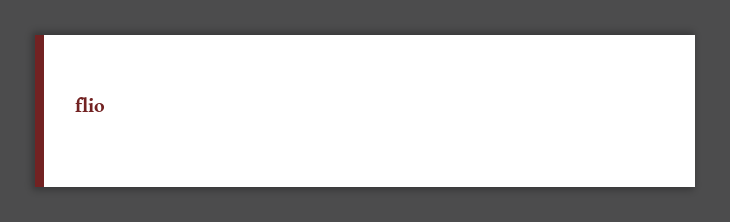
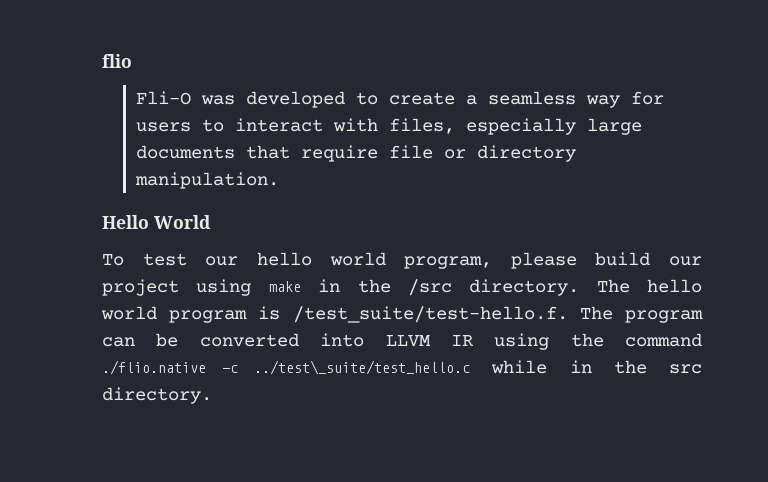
(105, 104) none -> [136,91,665,108] [136,118,643,135] [136,145,577,162] [135,172,280,189] [102,215,211,229] [102,252,702,269] [102,279,702,296] [101,306,703,323] [102,333,702,350] [102,360,702,375] [102,387,212,404] // Fli-O was developed to create a seamless way for users to interact with files, especially large documents that require file or directory manipulation. // Hello World // To test our hello world program, please build our project using make in the /src directory. The hello world program is /test_suite/test-hello.f. The program can be converted into LLVM IR using the command ./flio.native -c ../test\_suite/test_hello.c while in the src directory.

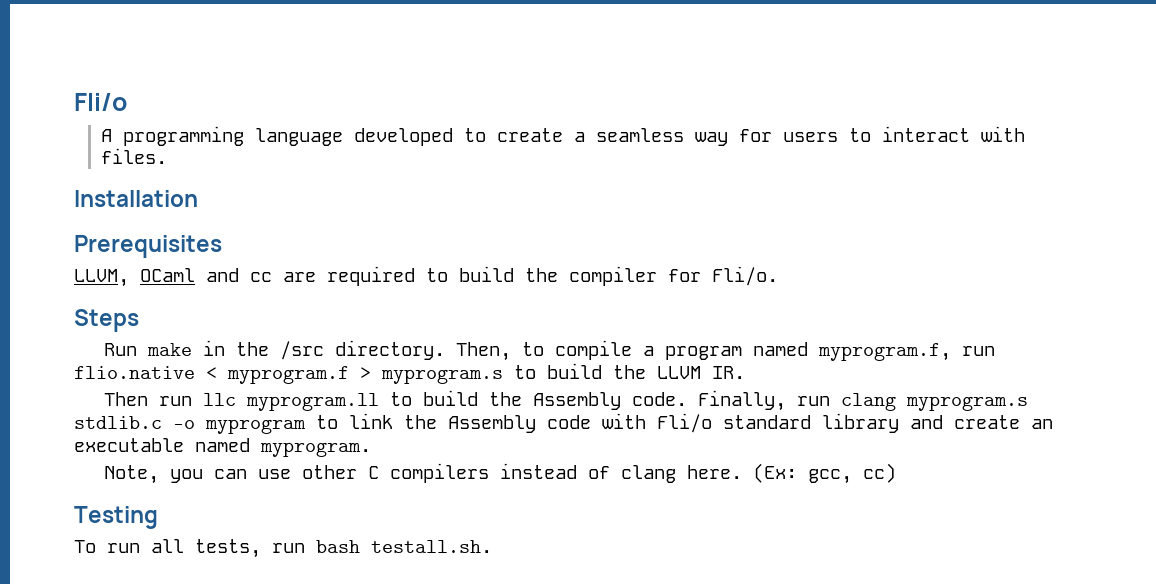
[102,54,132,68] [136,91,236,105] flio // Fli-O was -> [74,93,127,111] [101,126,344,146] Fli/o // A programming language
[389,118,643,135] [136,145,577,162] [135,172,280,189] [102,215,211,229] [102,252,702,269] [102,279,252,296] files, especially large documents that require file or directory manipulation. // Hello World // To test our hello world program, please build our project using -> [101,148,168,164] [74,190,198,207] [74,235,222,258] [74,266,778,287] [74,309,139,332] [103,343,137,356] files. // Installation // Prerequisites // LLVM, OCaml and cc are required to build the compiler for Fli/o. // Steps // Run
[596,279,702,293] [101,306,703,323] [102,333,702,350] [102,360,702,375] [102,387,212,404] The hello world program is /test_suite/test-hello.f. The program can be converted into LLVM IR using the command ./flio.native -c ../test\_suite/test_hello.c while in the src directory. -> [455,340,995,361] [74,363,745,384] [103,390,1028,411] [74,413,1053,434] [74,438,371,457] [103,463,896,484] [74,506,158,529] [74,539,492,558] Then, to compile a program named myprogram.f, run flio.native < myprogram.f > myprogram.s to build the LLVM IR. // Then run llc myprogram.ll to build the Assembly code. Finally, run clang myprogram.s stdlib.c -o myprogram to link the Assembly code with Fli/o standard library and create an executable named myprogram. // Note, you can use other C compilers instead of clang here. (Ex: gcc, cc) // Testing // To run all tests, run bash testall.sh.

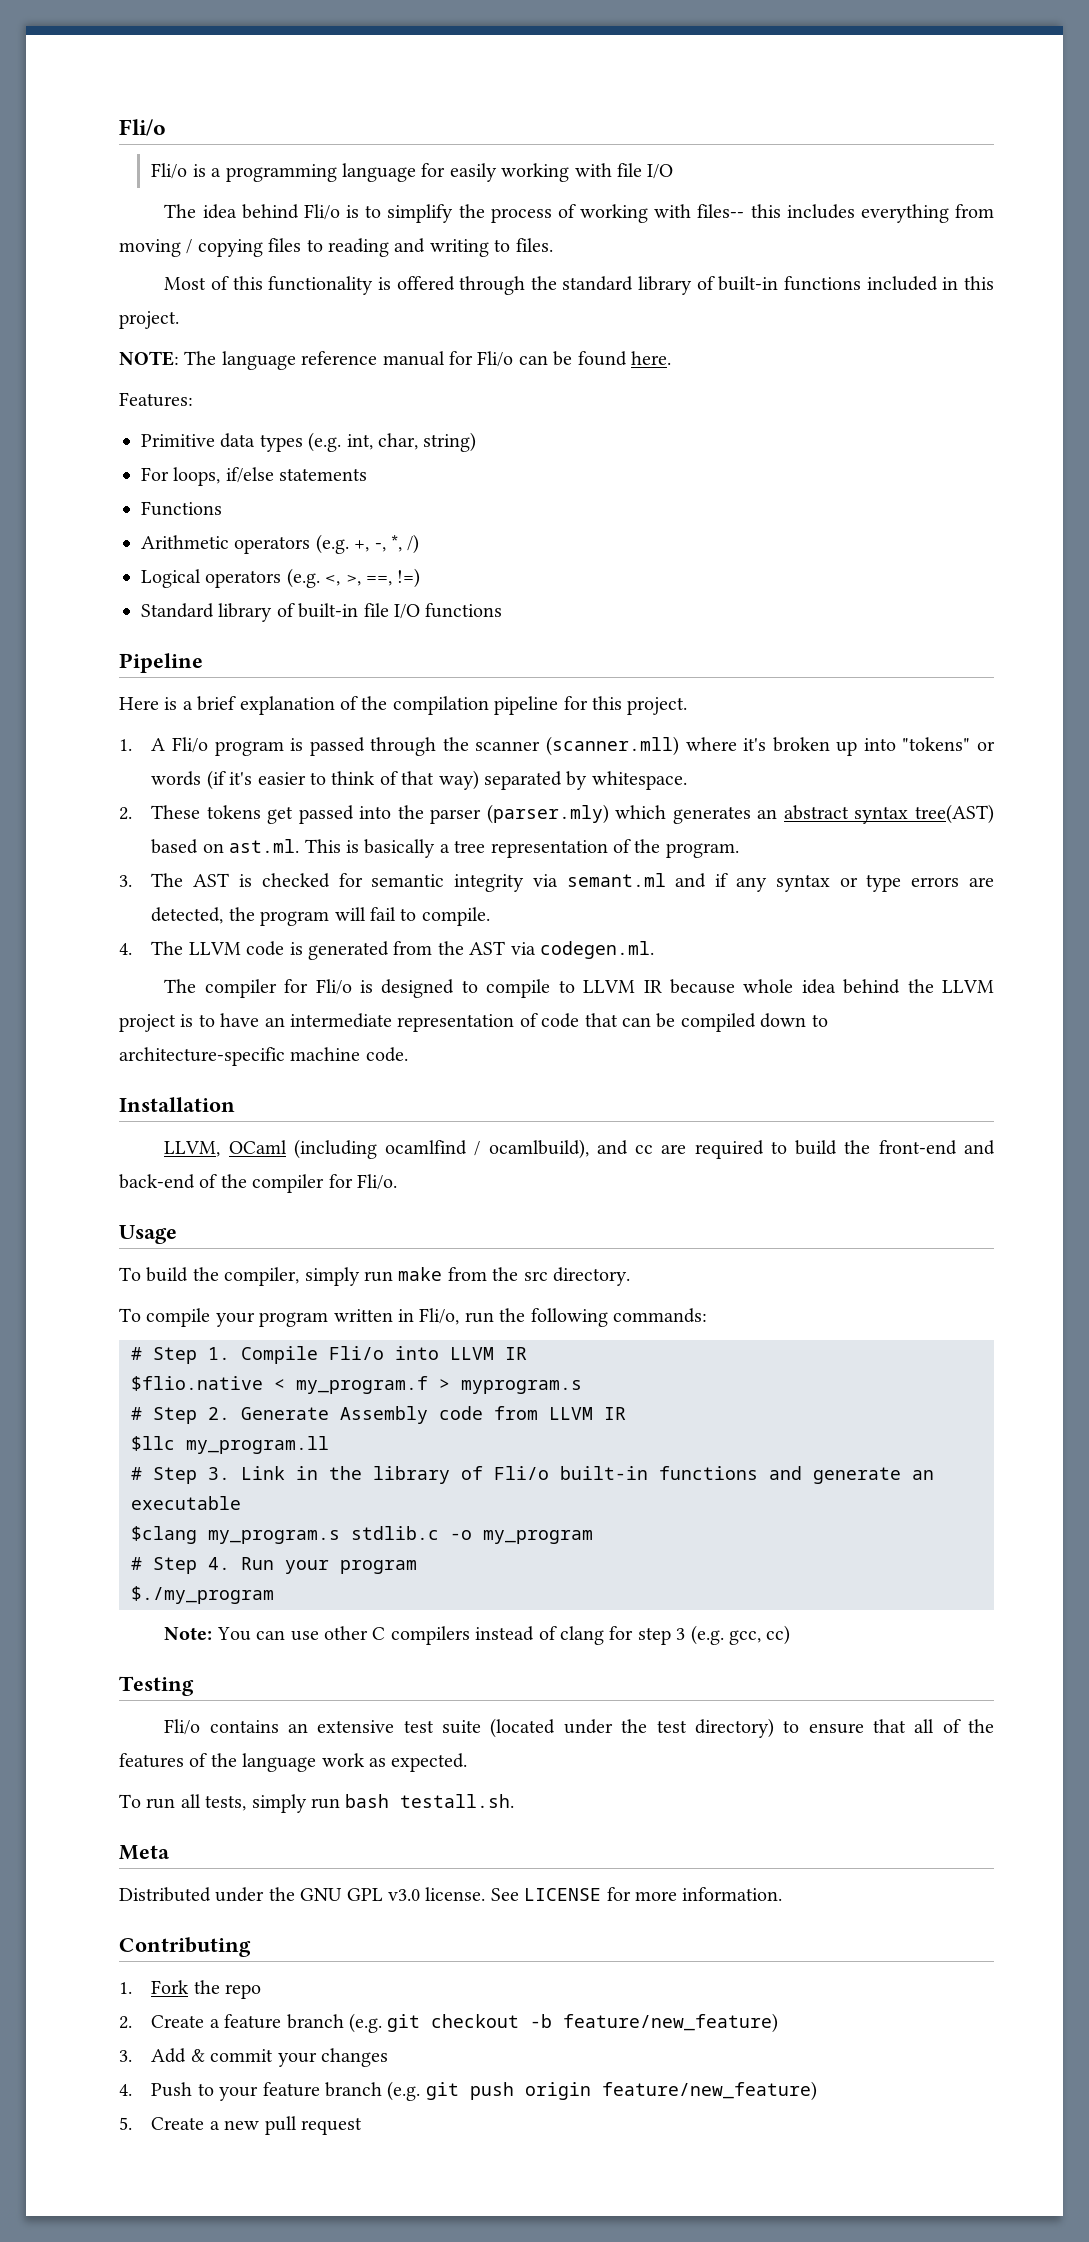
[101,126,1026,146] [101,148,168,164] A programming language developed to create a seamless way for users to interact with files. -> [151,163,674,182] [164,204,994,223] [119,238,553,257] [164,276,995,295] [119,311,179,329] [119,351,671,370] [119,392,193,407] [141,432,477,452] [141,467,368,486] [141,501,222,516] [141,534,420,554] [141,568,421,588] [141,603,503,622] [119,653,203,673] [119,696,688,715] [119,736,996,756] [151,770,687,790] [119,804,994,824] [151,839,739,858] [119,873,994,892] [151,907,490,926] [119,941,654,960] [164,979,994,998] [119,1013,828,1032] [119,1047,408,1066] Fli/o is a programming language for easily working with file I/O // The idea behind Fli/o is to simplify the process of working with files-- this includes everything from moving / copying files to reading and writing to files. // Most of this functionality is offered through the standard library of built-in functions included in this project. // NOTE: The language reference manual for Fli/o can be found here. // Features: // Primitive data types (e.g. int, char, string) // For loops, if/else statements // Functions // Arithmetic operators (e.g. +, -, *, /) // Logical operators (e.g. <, >, ==, !=) // Standard library of built-in file I/O functions // Pipeline // Here is a brief explanation of the compilation pipeline for this project. // 1. A Fli/o program is passed through the scanner (scanner.mll) where it's broken up into "tokens" or words (if it's easier to think of that way) separated by whitespace. // 2. These tokens get passed into the parser (parser.mly) which generates an abstract syntax tree(AST) based on ast.ml. This is basically a tree representation of the program. // 3. The AST is checked for semantic integrity via semant.ml and if any syntax or type errors are detected, the program will fail to compile. // 4. The LLVM code is generated from the AST via codegen.ml. // The compiler for Fli/o is designed to compile to LLVM IR because whole idea behind the LLVM project is to have an intermediate representation of code that can be compiled down to architecture-specific machine code.
[74,235,222,258] // Prerequisites -> (235, 1104) none
(195, 275) none -> [293,1139,589,1159] (including ocamlfind / ocamlbuild),
[569,266,778,286] [74,309,139,332] [103,340,995,361] [74,363,745,384] [103,390,1028,411] [74,413,1053,434] [74,438,371,457] [103,465,203,484] compiler for Fli/o. // Steps // Run make in the /src directory. Then, to compile a program named myprogram.f, run flio.native < myprogram.f > myprogram.s to build the LLVM IR. // Then run llc myprogram.ll to build the Assembly code. Finally, run clang myprogram.s stdlib.c -o myprogram to link the Assembly code with Fli/o standard library and create an executable named myprogram. // Note, you -> [878,1140,996,1155] [119,1174,397,1193] [119,1225,177,1244] [119,1267,630,1286] [119,1308,707,1327] [131,1346,527,1364] [131,1376,582,1394] [131,1406,626,1424] [131,1436,329,1454] [131,1466,934,1484] [131,1496,241,1510] [131,1526,593,1544] [131,1557,417,1574] [131,1586,274,1604] [164,1627,251,1641] front-end and back-end of the compiler for Fli/o. // Usage // To build the compiler, simply run make from the src directory. // To compile your program written in Fli/o, run the following commands: // # Step 1. Compile Fli/o into LLVM IR // $flio.native < my_program.f > myprogram.s // # Step 2. Generate Assembly code from LLVM IR // $llc my_program.ll // # Step 3. Link in the library of Fli/o built-in functions and generate an executable // $clang my_program.s stdlib.c -o my_program // # Step 4. Run your program // $./my_program // Note: You
[686,463,797,483] here. (Ex: -> [609,1625,724,1645] for step 3 (e.g.
(158, 517) none -> [164,1718,994,1738] [119,1753,468,1772] // Fli/o contains an extensive test suite (located under the test directory) to ensure that all of the features of the language work as expected.
(261, 548) none -> [251,1794,307,1813] simply
(492, 546) none -> [119,1845,170,1860] [119,1887,783,1902] [119,1937,251,1957] [119,1980,262,1999] [119,2013,779,2033] [119,2048,388,2067] [119,2081,817,2101] [119,2116,362,2135] // Meta // Distributed under the GNU GPL v3.0 license. See LICENSE for more information. // Contributing // 1. Fork the repo // 2. Create a feature branch (e.g. git checkout -b feature/new_feature) // 3. Add & commit your changes // 4. Push to your feature branch (e.g. git push origin feature/new_feature) // 5. Create a new pull request

